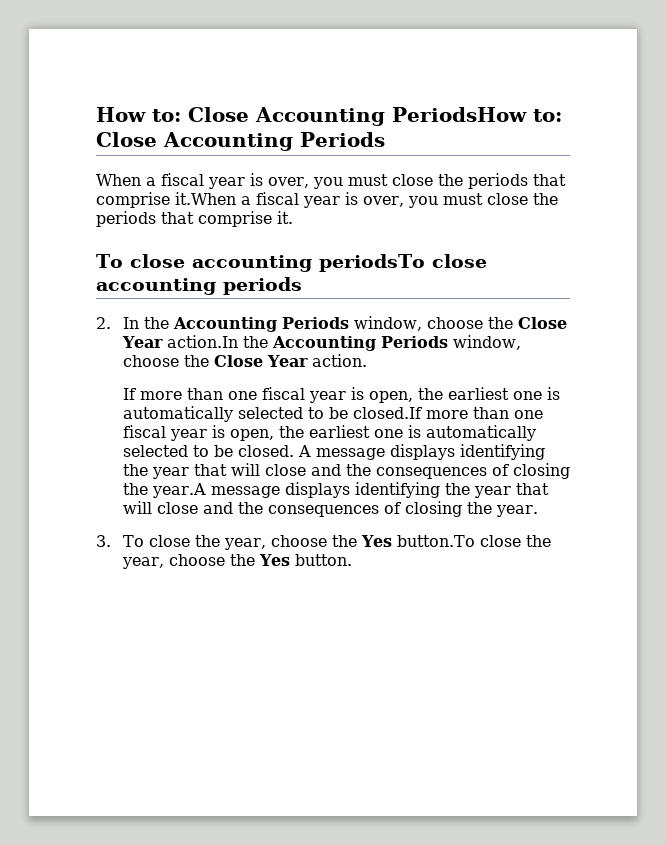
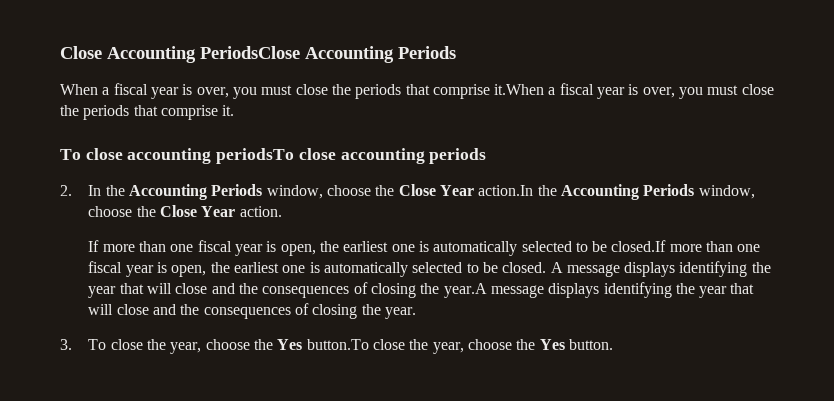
[96,107,562,126] [96,132,157,147] How to: Close Accounting PeriodsHow to: Close -> [60,46,300,63] Close Accounting PeriodsClose

